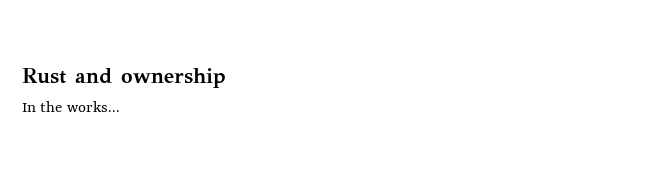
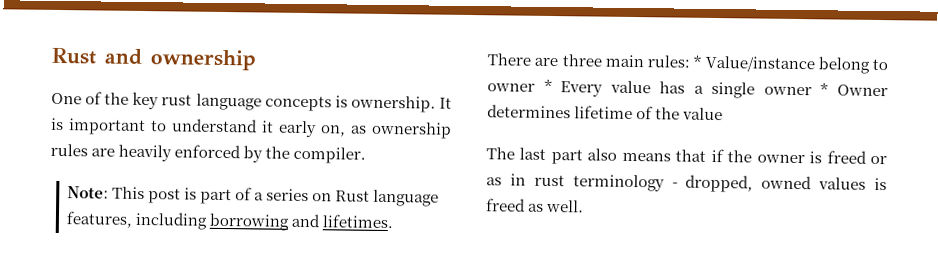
[22,101,120,112] In the works... -> [51,91,452,113] [51,117,452,139] [50,143,367,164] [66,186,440,207] [65,211,394,231] [487,53,888,74] [487,78,888,99] [487,104,724,121] [486,147,887,165] [486,173,887,193] [486,198,585,213] One of the key rust language concepts is ownership. It is important to understand it early on, as ownership rules are heavily enforced by the compiler. // Note: This post is part of a series on Rust language features, including borrowing and lifetimes. // There are three main rules: * Value/instance belong to owner * Every value has a single owner * Owner determines lifetime of the value // The last part also means that if the owner is freed or as in rust terminology - dropped, owned values is freed as well.

